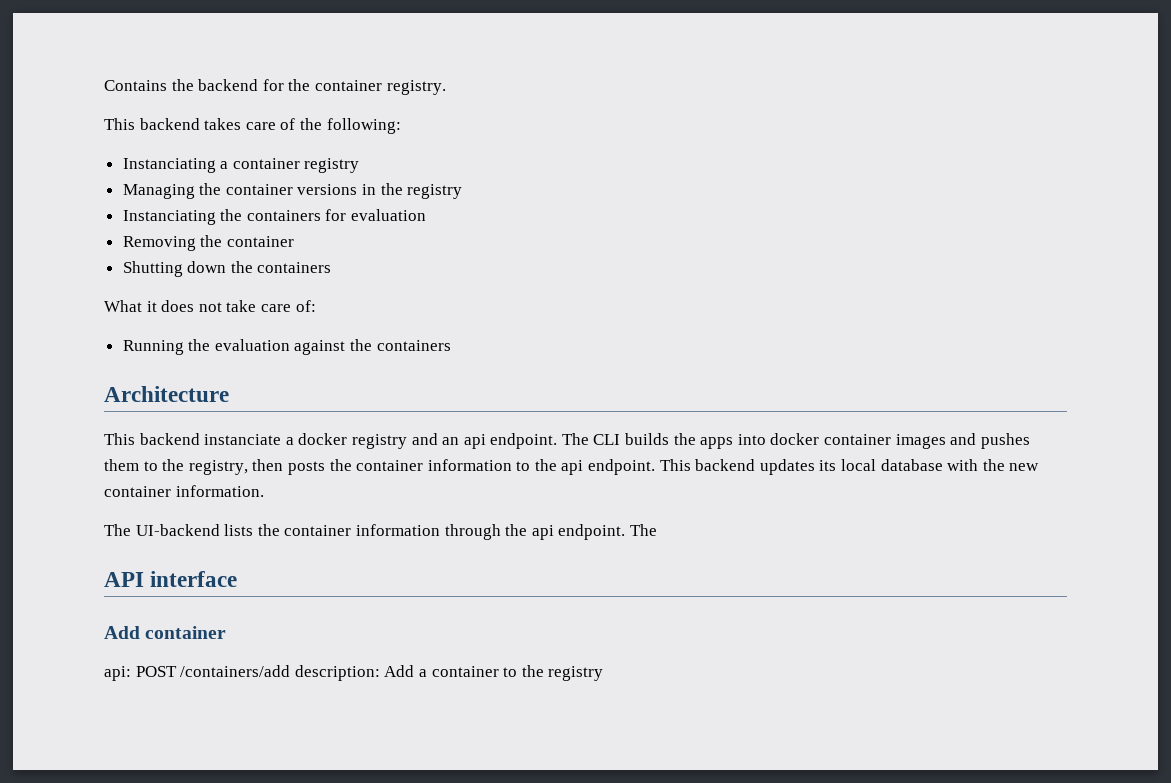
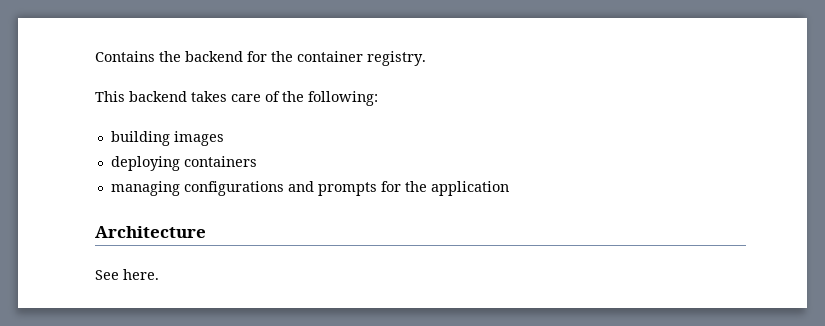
[122,158,360,173] [122,183,463,199] [122,209,427,225] [122,235,294,251] [122,261,332,277] [104,300,316,312] [122,339,451,355] [104,386,229,402] [104,433,1030,449] [104,459,1040,475] [104,485,264,497] [104,524,657,540] [104,571,238,587] [104,626,227,639] [104,665,604,681] Instanciating a container registry // Managing the container versions in the registry // Instanciating the containers for evaluation // Removing the container // Shutting down the containers // What it does not take care of: // Running the evaluation against the containers // Architecture // This backend instanciate a docker registry and an api endpoint. The CLI builds the apps into docker container images and pushes them to the registry, then posts the container information to the api endpoint. This backend updates its local database with the new container information. // The UI-backend lists the container information through the api endpoint. The // API interface // Add container // api: POST /containers/add description: Add a container to the registry -> [110,131,224,146] [110,156,257,171] [110,181,509,196] [95,226,206,238] [95,269,159,280] building images // deploying containers // managing configurations and prompts for the application // Architecture // See here.

